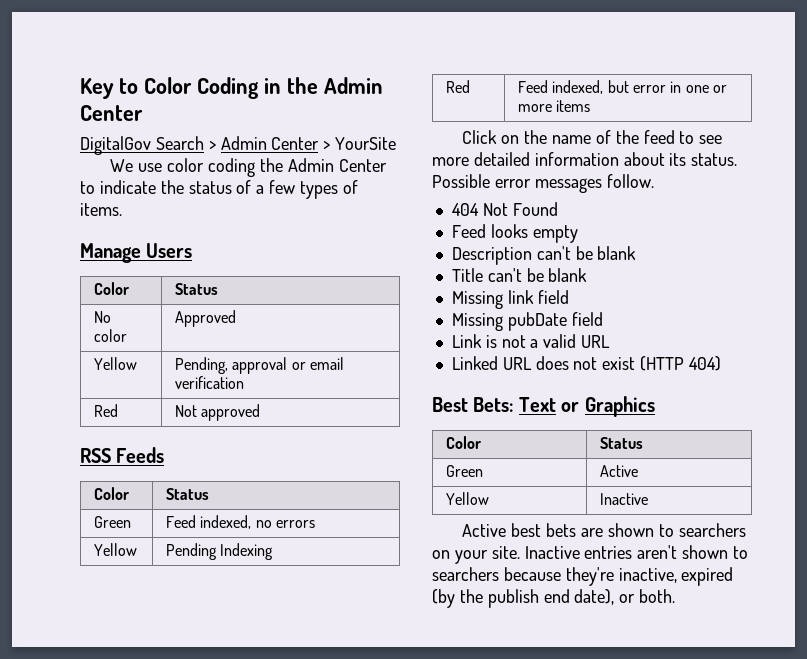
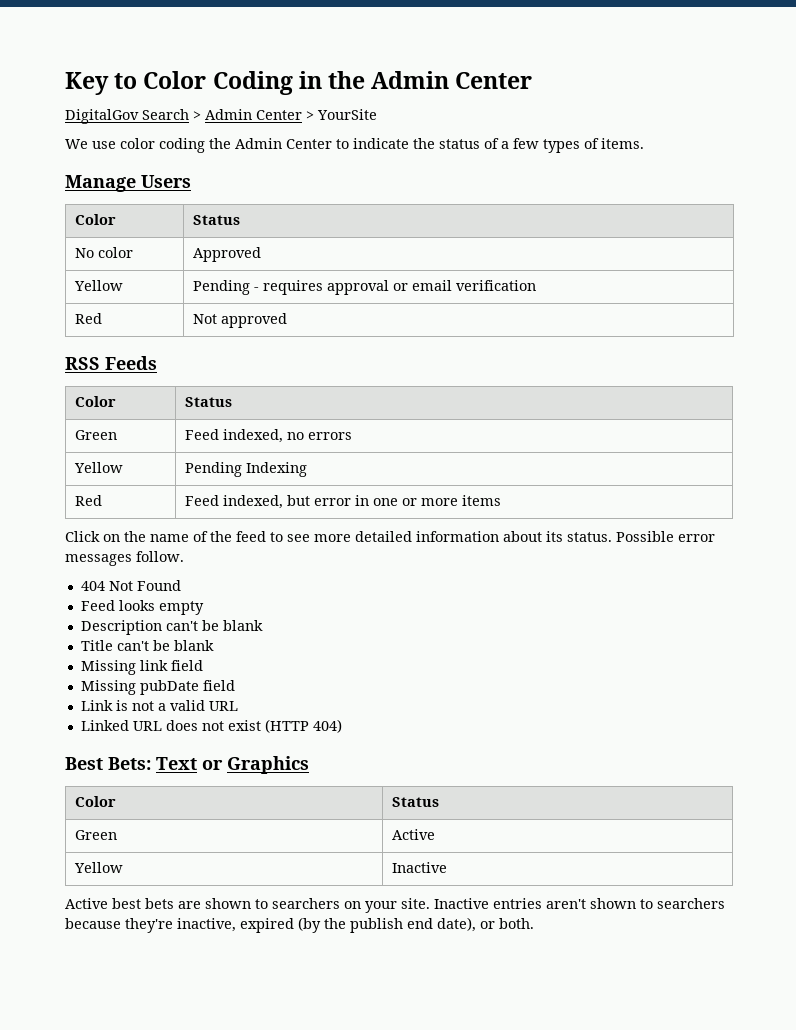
[175,357,229,374] Pending, -> [192,280,323,295] Pending - requires

